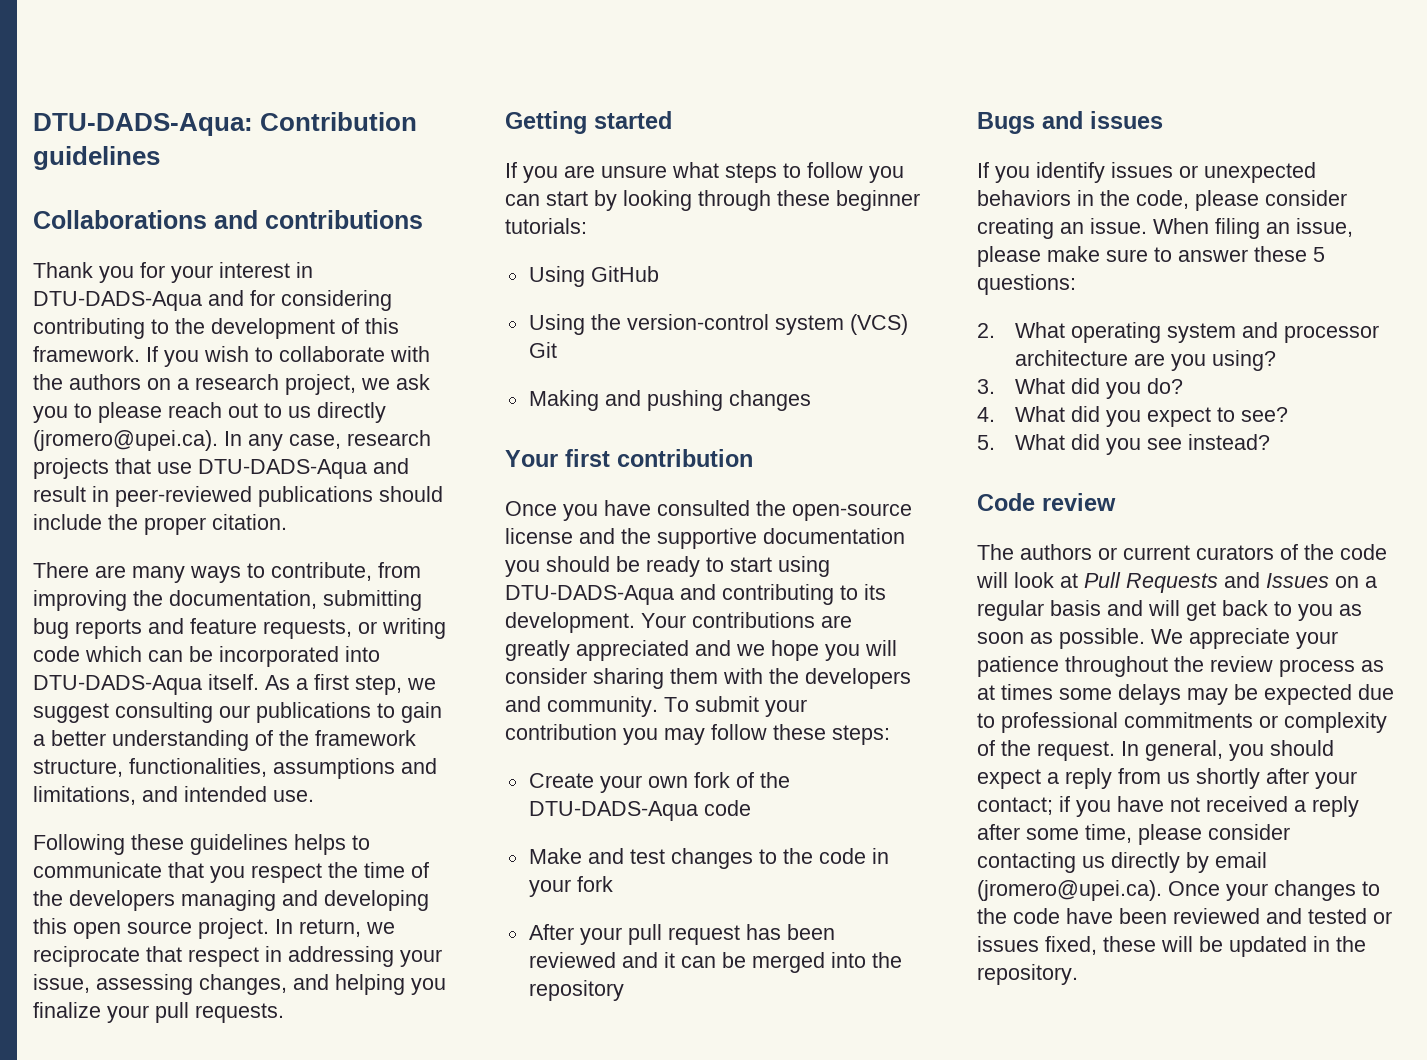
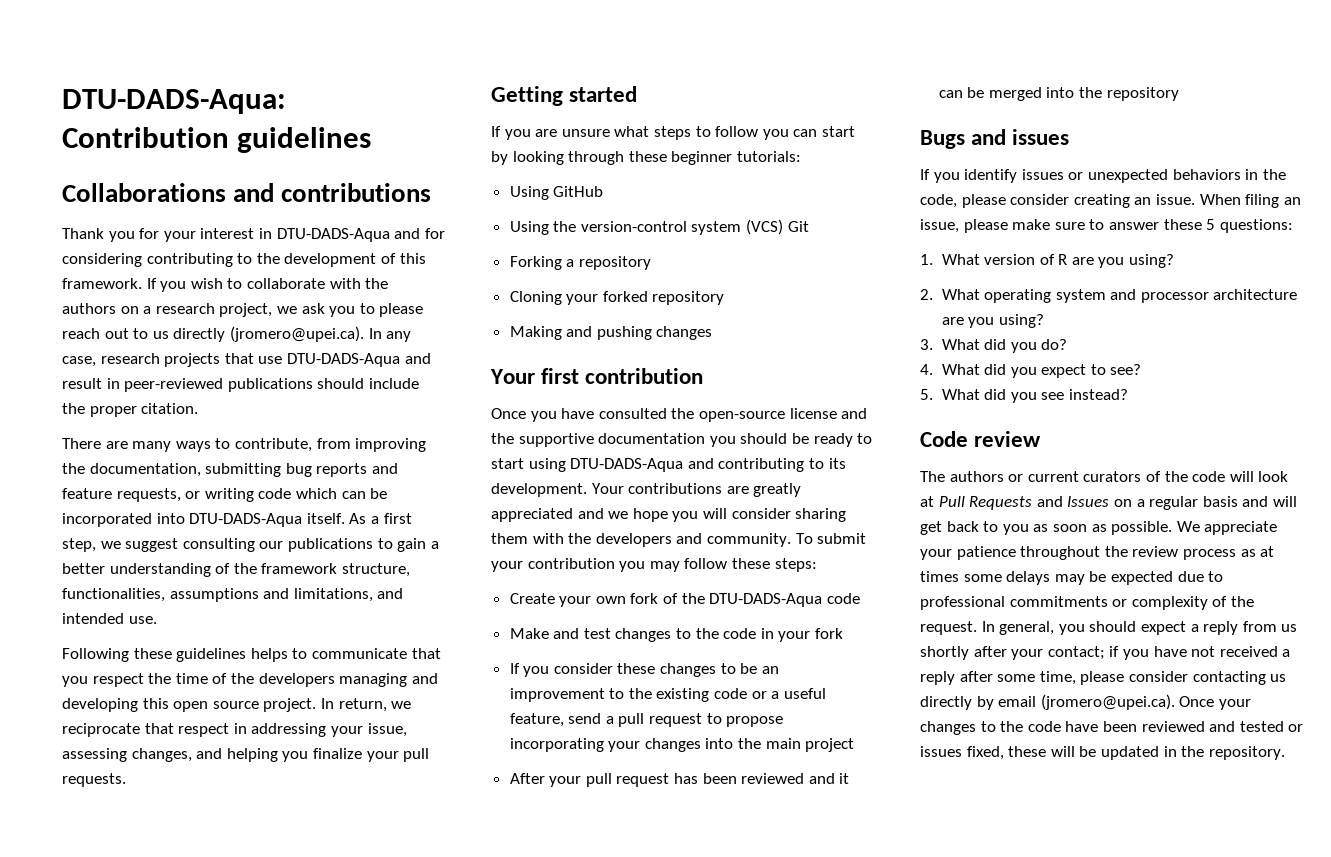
(557, 350) none -> [509,256,651,270] [509,291,725,305] // Forking a repository // Cloning your forked repository
(613, 884) none -> [509,663,779,677] [509,688,826,702] [509,713,784,727] [509,738,855,752] // If you consider these changes to be an improvement to the existing code or a useful feature, send a pull request to propose incorporating your changes into the main project
(1076, 284) none -> [920,254,1175,268] // 1. What version of R are you using?

